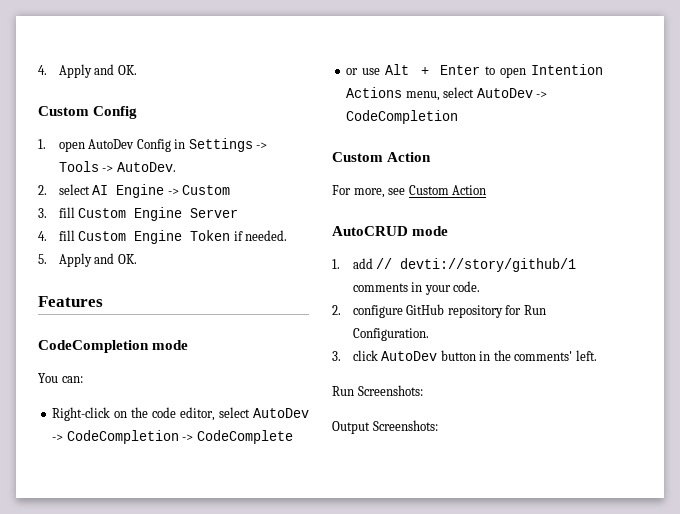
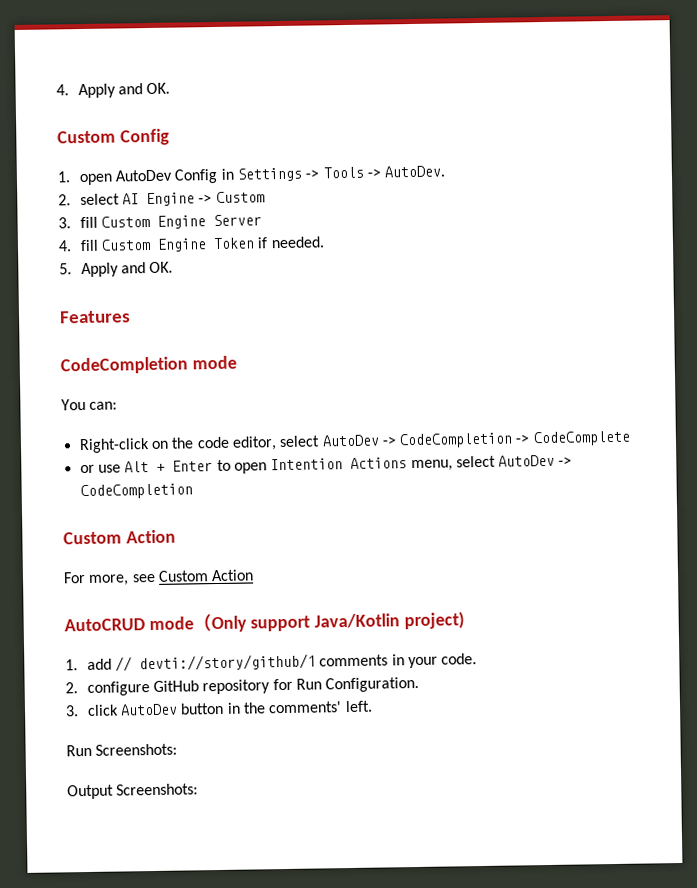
(449, 231) none -> [192,611,465,633] （Only support Java/Kotlin project)

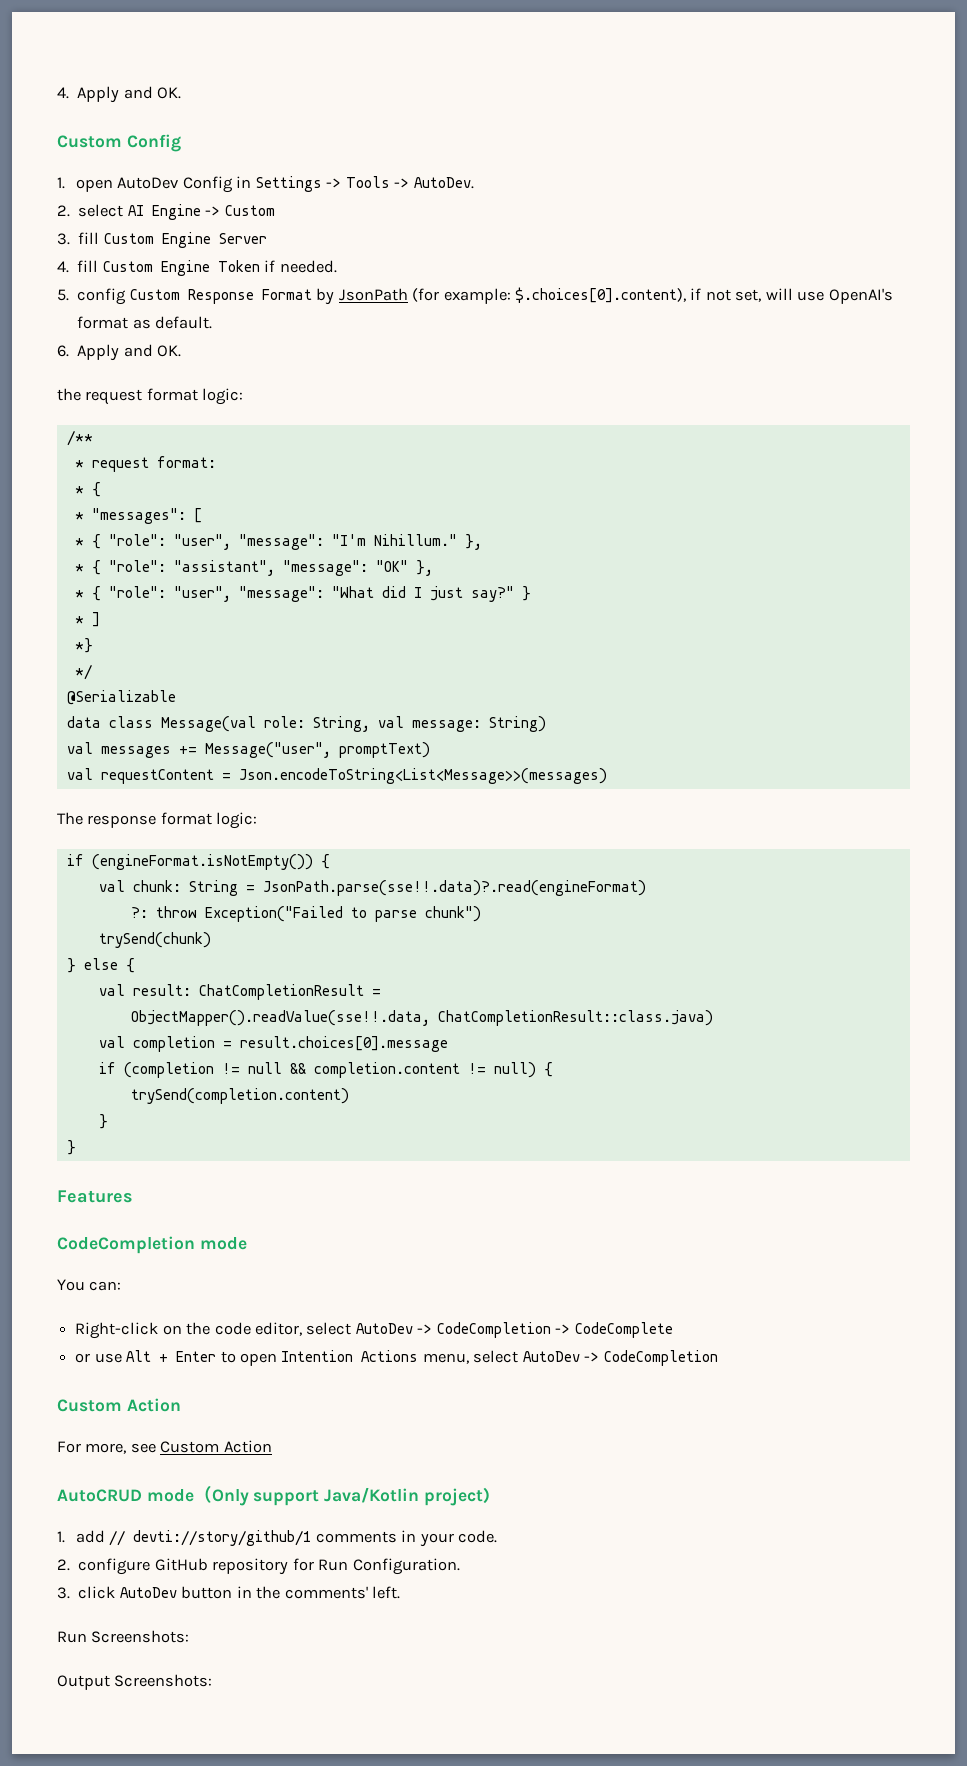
[80,261,174,278] Apply and OK. -> [77,287,893,305] [77,316,213,329] [57,344,182,361] [57,388,244,405] [66,430,93,446] [74,456,216,472] [74,482,101,497] [74,508,202,524] [74,534,482,550] [74,560,433,576] [74,586,531,602] [74,612,100,627] [74,638,93,653] [74,664,92,680] [66,690,176,705] [66,716,546,732] [66,742,430,758] [66,768,607,784] [57,812,258,829] [66,854,330,870] [98,880,646,896] [130,906,481,922] [98,932,211,948] [66,958,135,973] [98,984,381,1000] [130,1010,713,1026] [98,1036,448,1052] [98,1062,553,1078] [130,1088,349,1104] [98,1114,108,1129] [66,1140,76,1155] config Custom Response Format by JsonPath (for example: $.choices[0].content), if not set, will use OpenAI's format as default. // 6. Apply and OK. // the request format logic: // /** // * request format: // * { // * "messages": [ // * { "role": "user", "message": "I'm Nihillum." }, // * { "role": "assistant", "message": "OK" }, // * { "role": "user", "message": "What did I just say?" } // * ] // *} // */ // @Serializable // data class Message(val role: String, val message: String) // val messages += Message("user", promptText) // val requestContent = Json.encodeToString<List<Message>>(messages) // The response format logic: // if (engineFormat.isNotEmpty()) { // val chunk: String = JsonPath.parse(sse!!.data)?.read(engineFormat) // ?: throw Exception("Failed to parse chunk") // trySend(chunk) // } else { // val result: ChatCompletionResult = // ObjectMapper().readValue(sse!!.data, ChatCompletionResult::class.java) // val completion = result.choices[0].message // if (completion != null && completion.content != null) { // trySend(completion.content) // } // }

